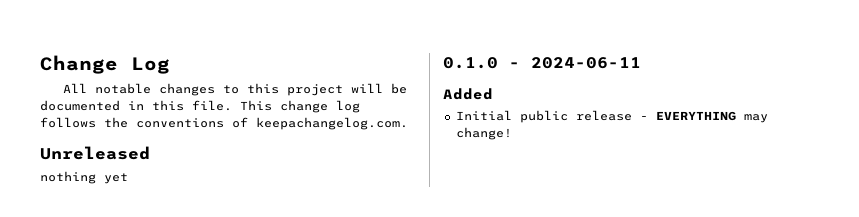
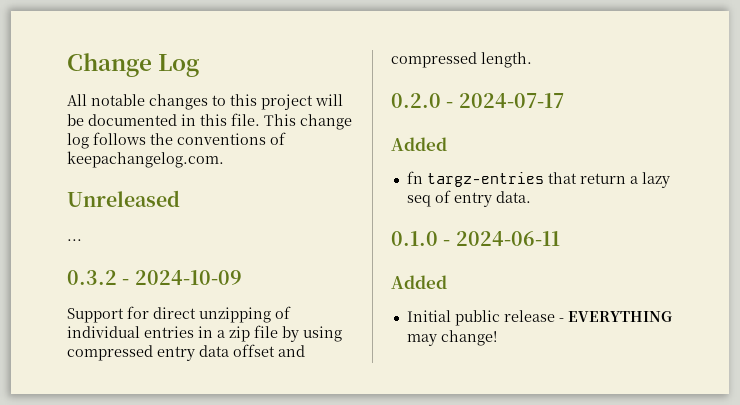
[40,171,128,184] nothing yet -> [67,239,82,241] [67,270,242,285] [67,306,291,323] [67,325,342,342] [67,344,305,361] [391,52,532,68] [391,93,564,108] [391,137,447,151] [406,171,670,188] [406,190,531,207] ... // 0.3.2 - 2024-10-09 // Support for direct unzipping of individual entries in a zip file by using compressed entry data offset and compressed length. // 0.2.0 - 2024-07-17 // Added // fn targz-entries that return a lazy seq of entry data.

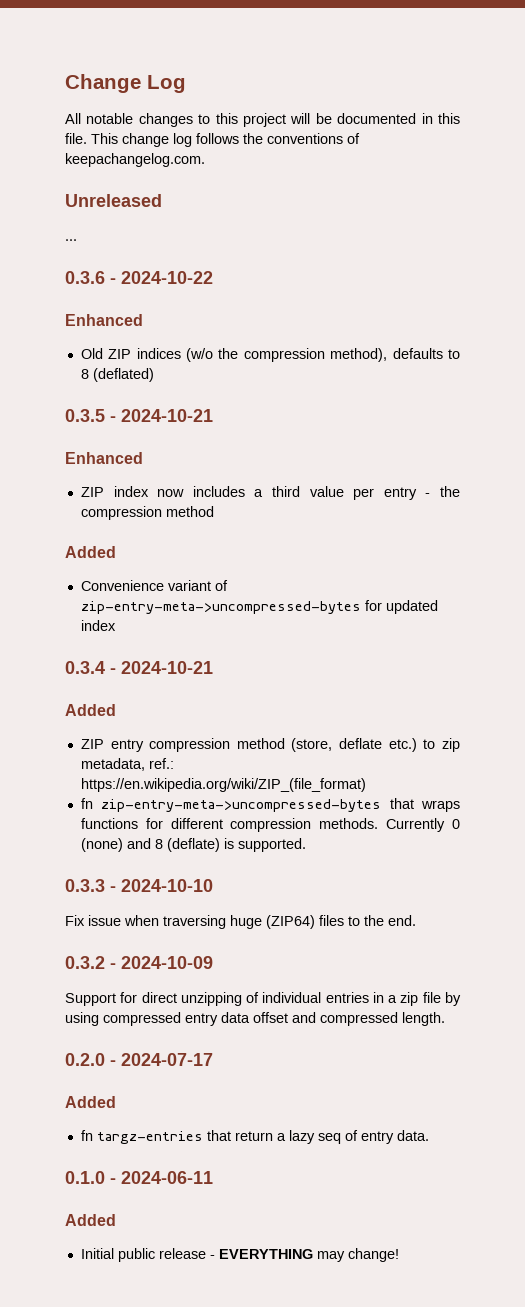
(82, 240) none -> [65,271,213,284] [65,314,143,326] [80,348,461,362] [80,368,154,382] [65,409,213,422] [65,452,143,464] [80,486,461,500] [80,506,214,520] [65,546,116,558] [80,580,228,591] [80,600,438,614] [80,620,116,631] [65,661,213,674] [65,704,116,716] [80,738,461,752] [80,758,174,771] [80,778,366,792] [80,798,461,812] [80,818,460,832] [80,838,306,852] [65,879,213,892] [65,915,416,929] // 0.3.6 - 2024-10-22 // Enhanced // Old ZIP indices (w/o the compression method), defaults to 8 (deflated) // 0.3.5 - 2024-10-21 // Enhanced // ZIP index now includes a third value per entry - the compression method // Added // Convenience variant of zip-entry-meta->uncompressed-bytes for updated index // 0.3.4 - 2024-10-21 // Added // ZIP entry compression method (store, deflate etc.) to zip metadata, ref.: https://en.wikipedia.org/wiki/ZIP_(file_format) // fn zip-entry-meta->uncompressed-bytes that wraps functions for different compression methods. Currently 0 (none) and 8 (deflate) is supported. // 0.3.3 - 2024-10-10 // Fix issue when traversing huge (ZIP64) files to the end.

